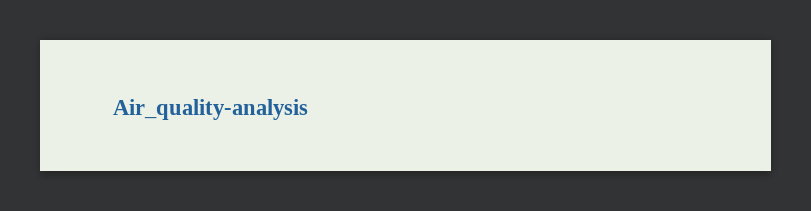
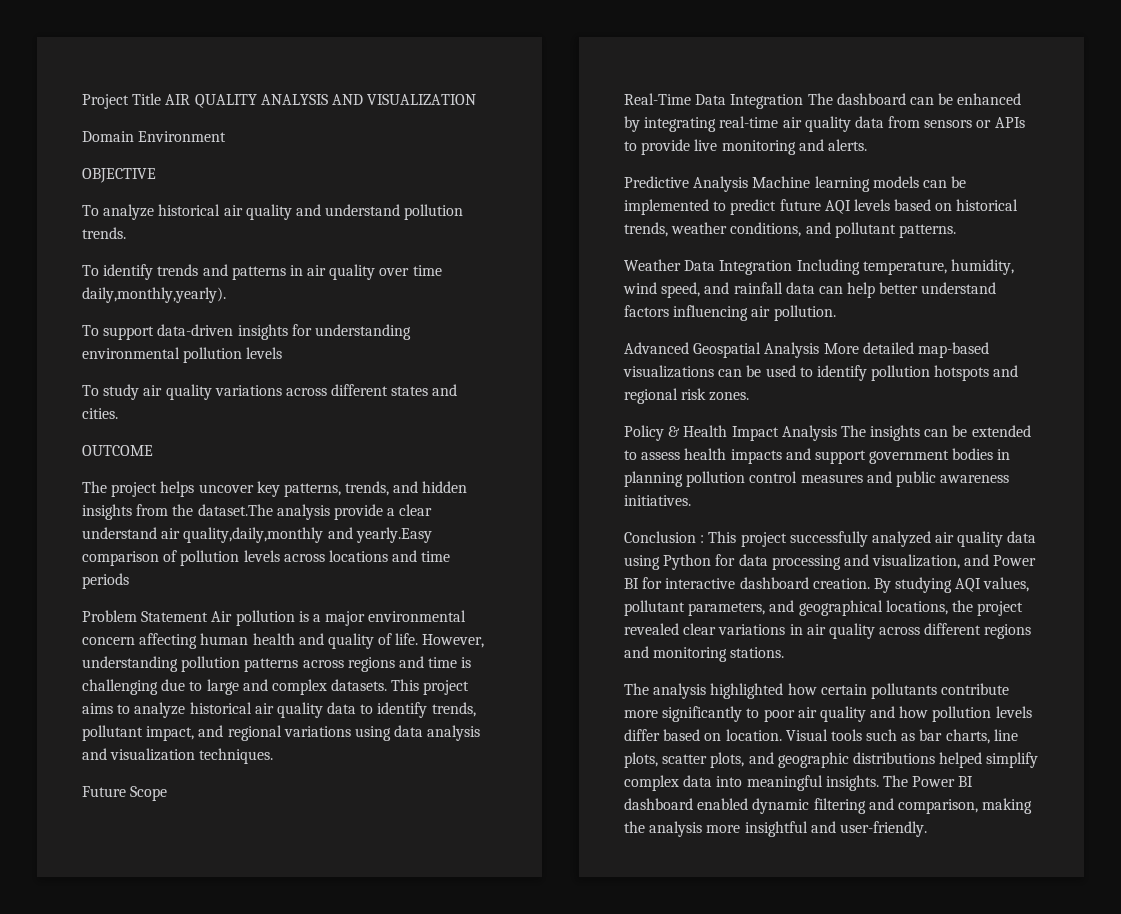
[113,99,308,120] Air_quality-analysis -> [82,93,477,109] [82,131,227,142] [82,168,156,183] [82,204,464,220] [82,227,126,239] [82,264,442,280] [82,287,226,303] [82,324,411,340] [82,347,283,363] [82,384,458,400] [82,408,118,419] [82,445,153,456] [82,481,468,497] [82,504,433,520] [82,527,432,543] [82,550,451,566] [82,573,129,589] [82,610,467,626] [82,633,485,649] [82,656,472,672] [82,679,470,695] [82,702,476,718] [82,725,481,741] [82,748,274,764] [82,786,168,801] [624,93,1022,109] [624,116,1025,132] [624,139,867,155] [624,176,967,192] [624,199,1019,215] [624,222,956,238] [624,259,1014,275] [623,282,997,298] [624,305,836,321] [624,342,989,358] [623,365,1019,381] [624,388,750,404] [624,425,1031,441] [624,448,1011,464] [624,471,1010,487] [624,495,691,506] [624,531,1037,547] [624,554,1037,570] [624,577,1030,593] [624,600,1024,616] [624,623,1032,639] [624,646,785,662] [624,683,1010,699] [624,706,1032,722] [624,729,1018,744] [624,752,1039,768] [624,775,974,791] [624,798,1033,814] [624,821,927,837] Project Title AIR QUALITY ANALYSIS AND VISUALIZATION // Domain Environment // OBJECTIVE // To analyze historical air quality and understand pollution trends. // To identify trends and patterns in air quality over time daily,monthly,yearly). // To support data-driven insights for understanding environmental pollution levels // To study air quality variations across different states and cities. // OUTCOME // The project helps uncover key patterns, trends, and hidden insights from the dataset.The analysis provide a clear understand air quality,daily,monthly and yearly.Easy comparison of pollution levels across locations and time periods // Problem Statement Air pollution is a major environmental concern affecting human health and quality of life. However, understanding pollution patterns across regions and time is challenging due to large and complex datasets. This project aims to analyze historical air quality data to identify trends, pollutant impact, and regional variations using data analysis and visualization techniques. // Future Scope // Real-Time Data Integration The dashboard can be enhanced by integrating real-time air quality data from sensors or APIs to provide live monitoring and alerts. // Predictive Analysis Machine learning models can be implemented to predict future AQI levels based on historical trends, weather conditions, and pollutant patterns. // Weather Data Integration Including temperature, humidity, wind speed, and rainfall data can help better understand factors influencing air pollution. // Advanced Geospatial Analysis More detailed map-based visualizations can be used to identify pollution hotspots and regional risk zones. // Policy & Health Impact Analysis The insights can be extended to assess health impacts and support government bodies in planning pollution control measures and public awareness initiatives. // Conclusion : This project successfully analyzed air quality data using Python for data processing and visualization, and Power BI for interactive dashboard creation. By studying AQI values, pollutant parameters, and geographical locations, the project revealed clear variations in air quality across different regions and monitoring stations. // The analysis highlighted how certain pollutants contribute more significantly to poor air quality and how pollution levels differ based on location. Visual tools such as bar charts, line plots, scatter plots, and geographic distributions helped simplify complex data into meaningful insights. The Power BI dashboard enabled dynamic filtering and comparison, making the analysis more insightful and user-friendly.

